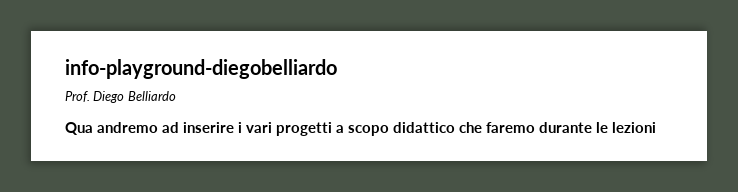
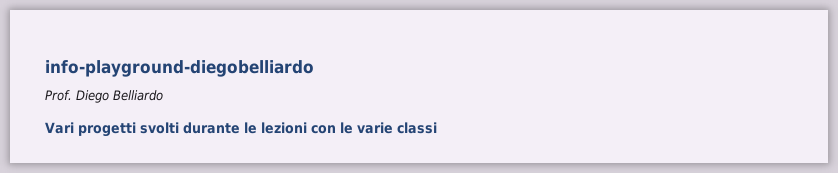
[65,122,656,136] Qua andremo ad inserire i vari progetti a scopo didattico che faremo durante le lezioni -> [45,122,437,137] Vari progetti svolti durante le lezioni con le varie classi

